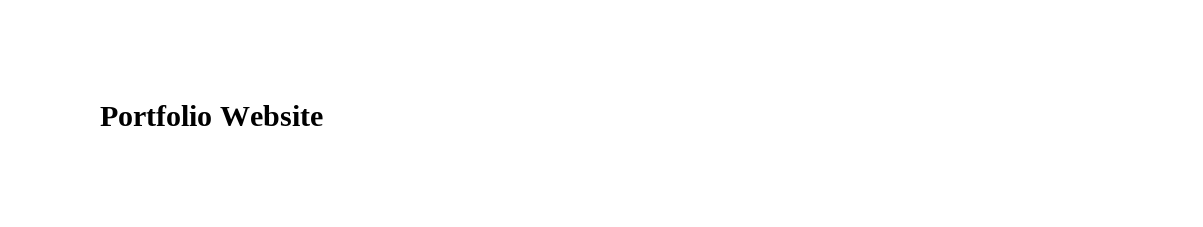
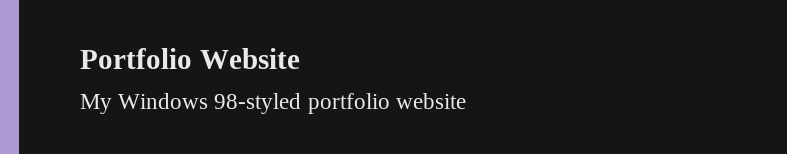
(324, 115) none -> [80,93,466,114] // My Windows 98-styled portfolio website

